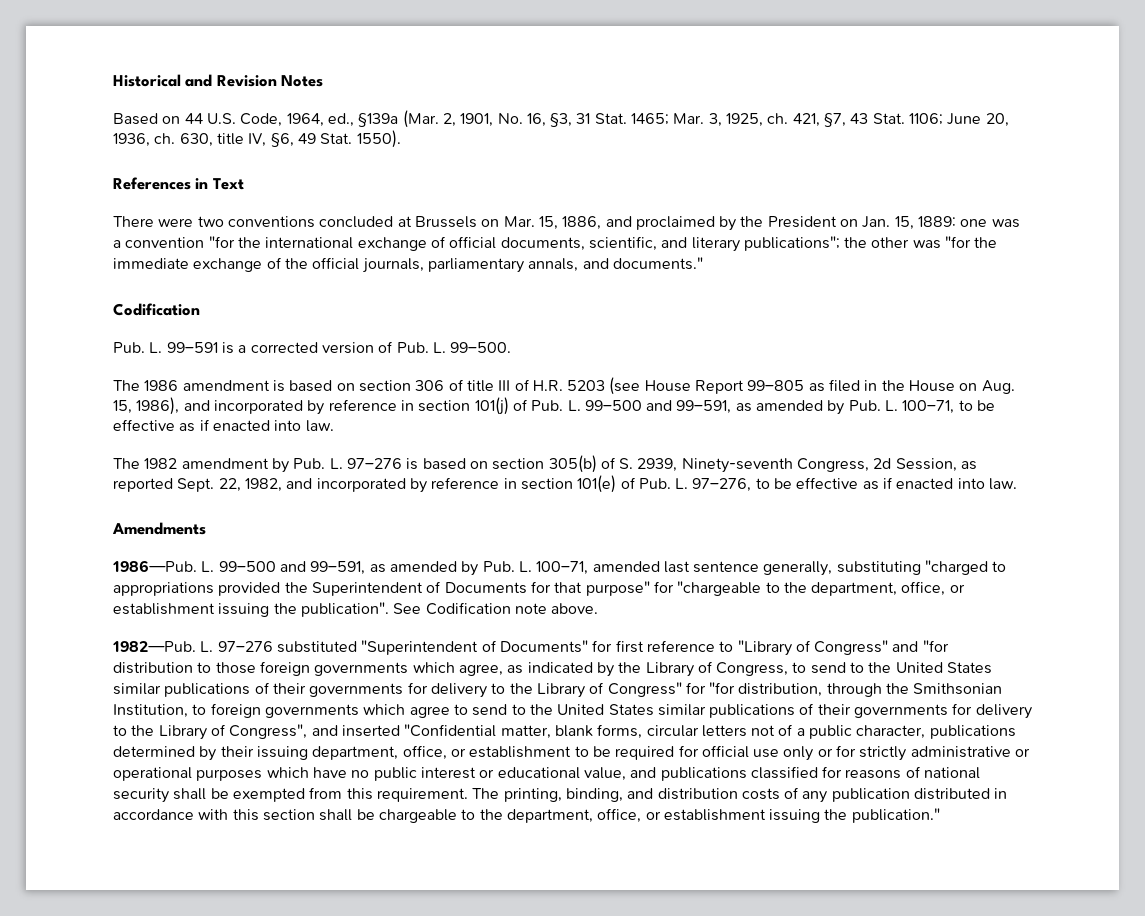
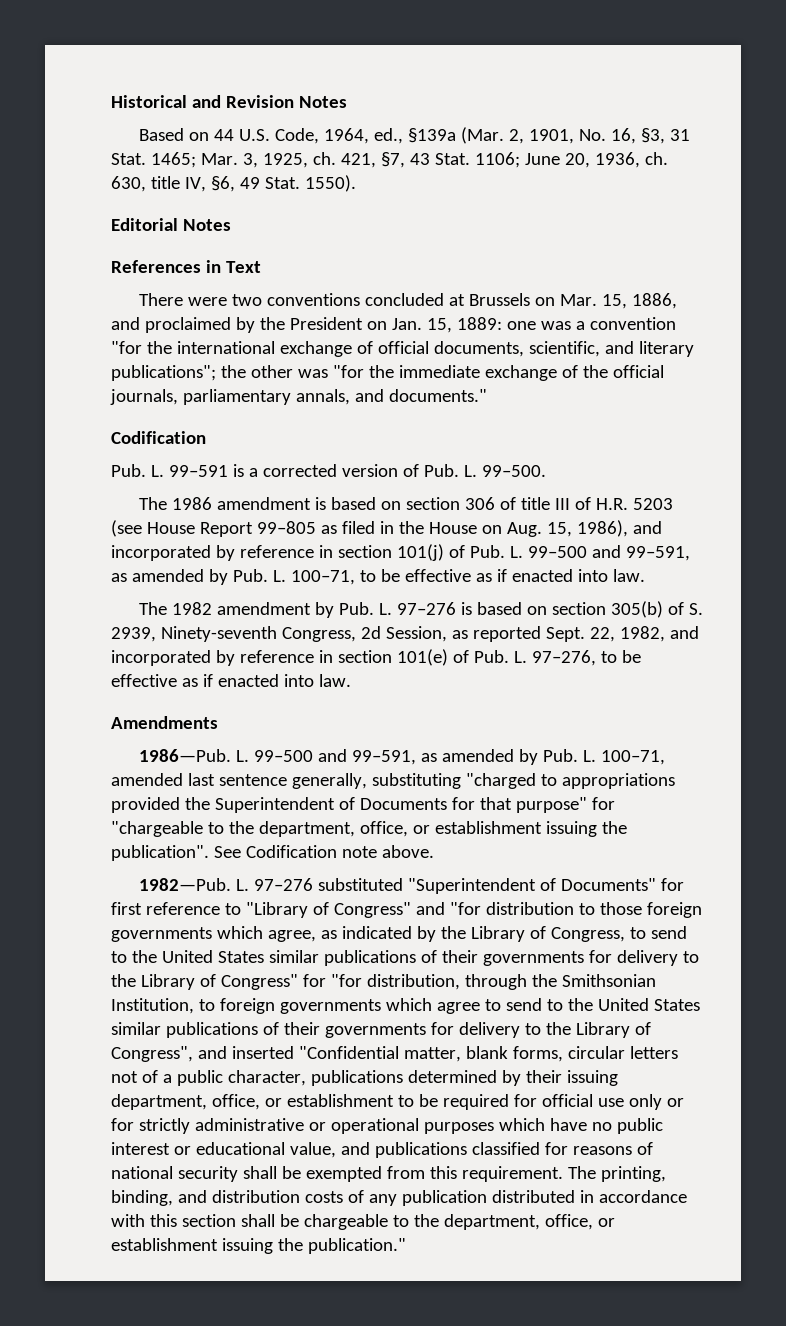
(401, 139) none -> [111,218,231,231] // Editorial Notes

